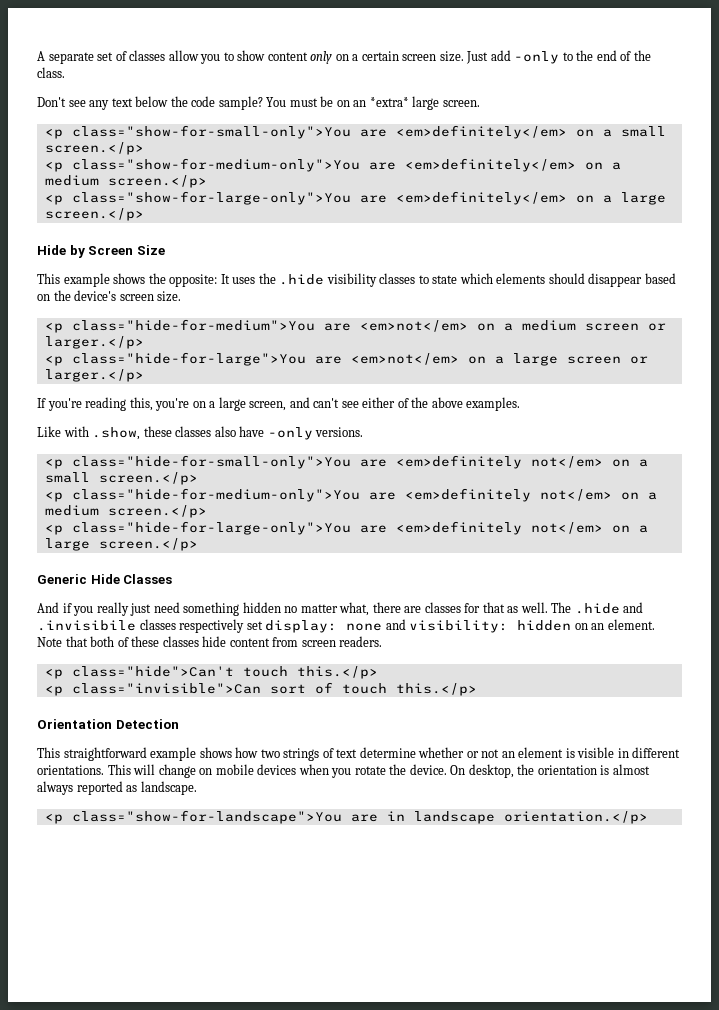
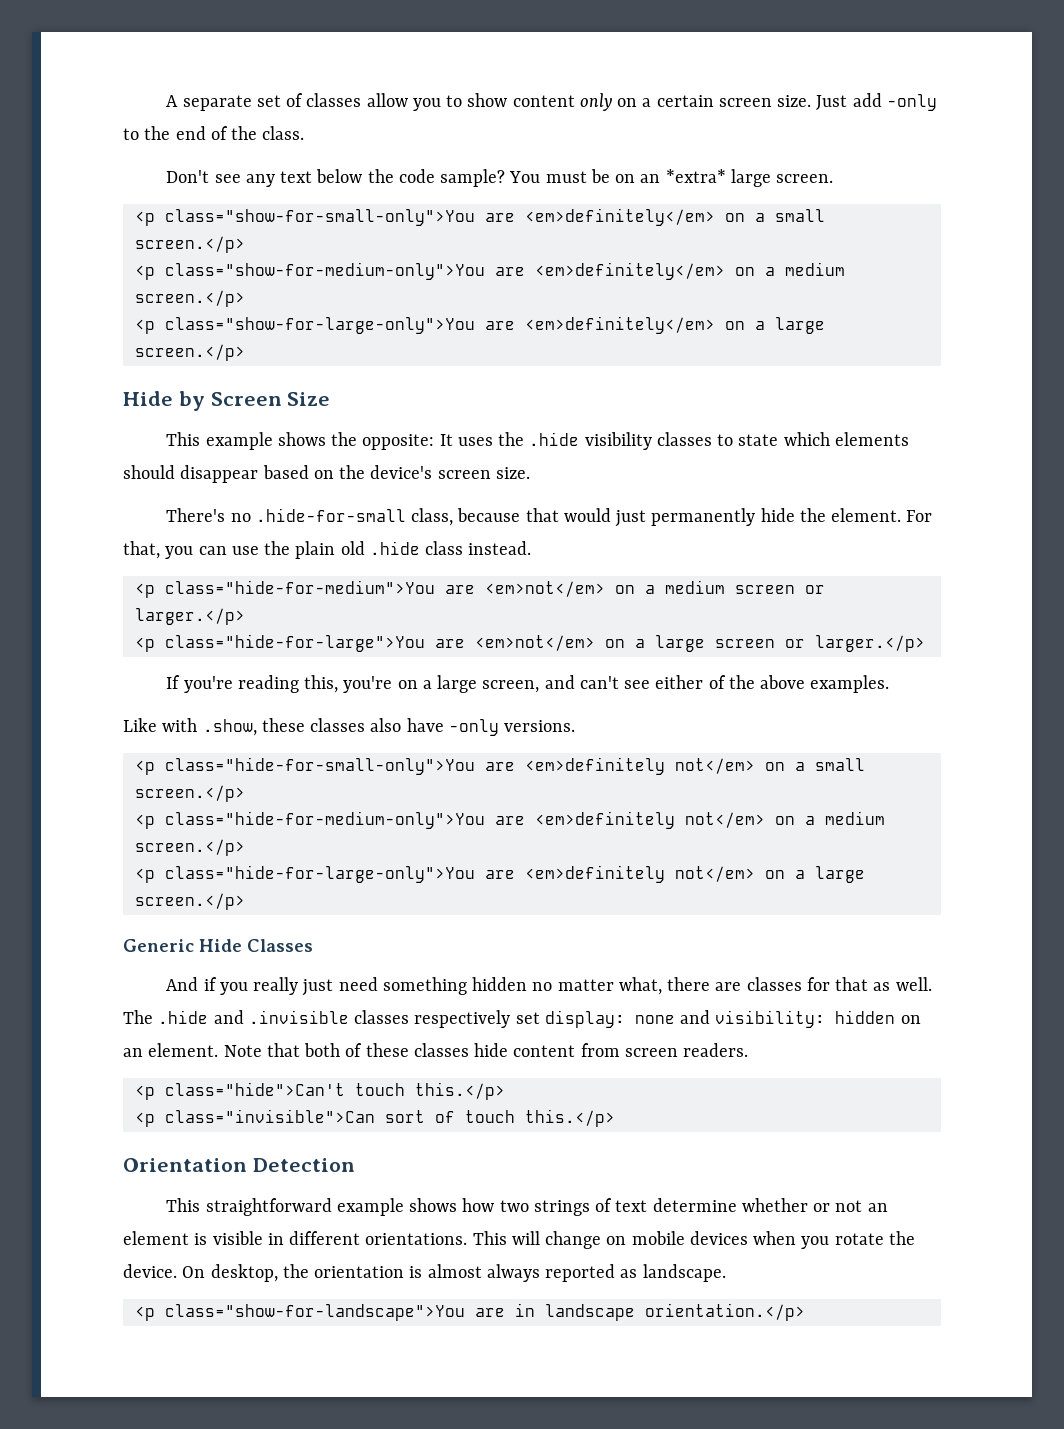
(182, 296) none -> [166,508,933,527] [123,541,532,559] // There's no .hide-for-small class, because that would just permanently hide the element. For that, you can use the plain old .hide class instead.
[37,620,136,631] .invisibile -> [248,1010,349,1024] .invisible

